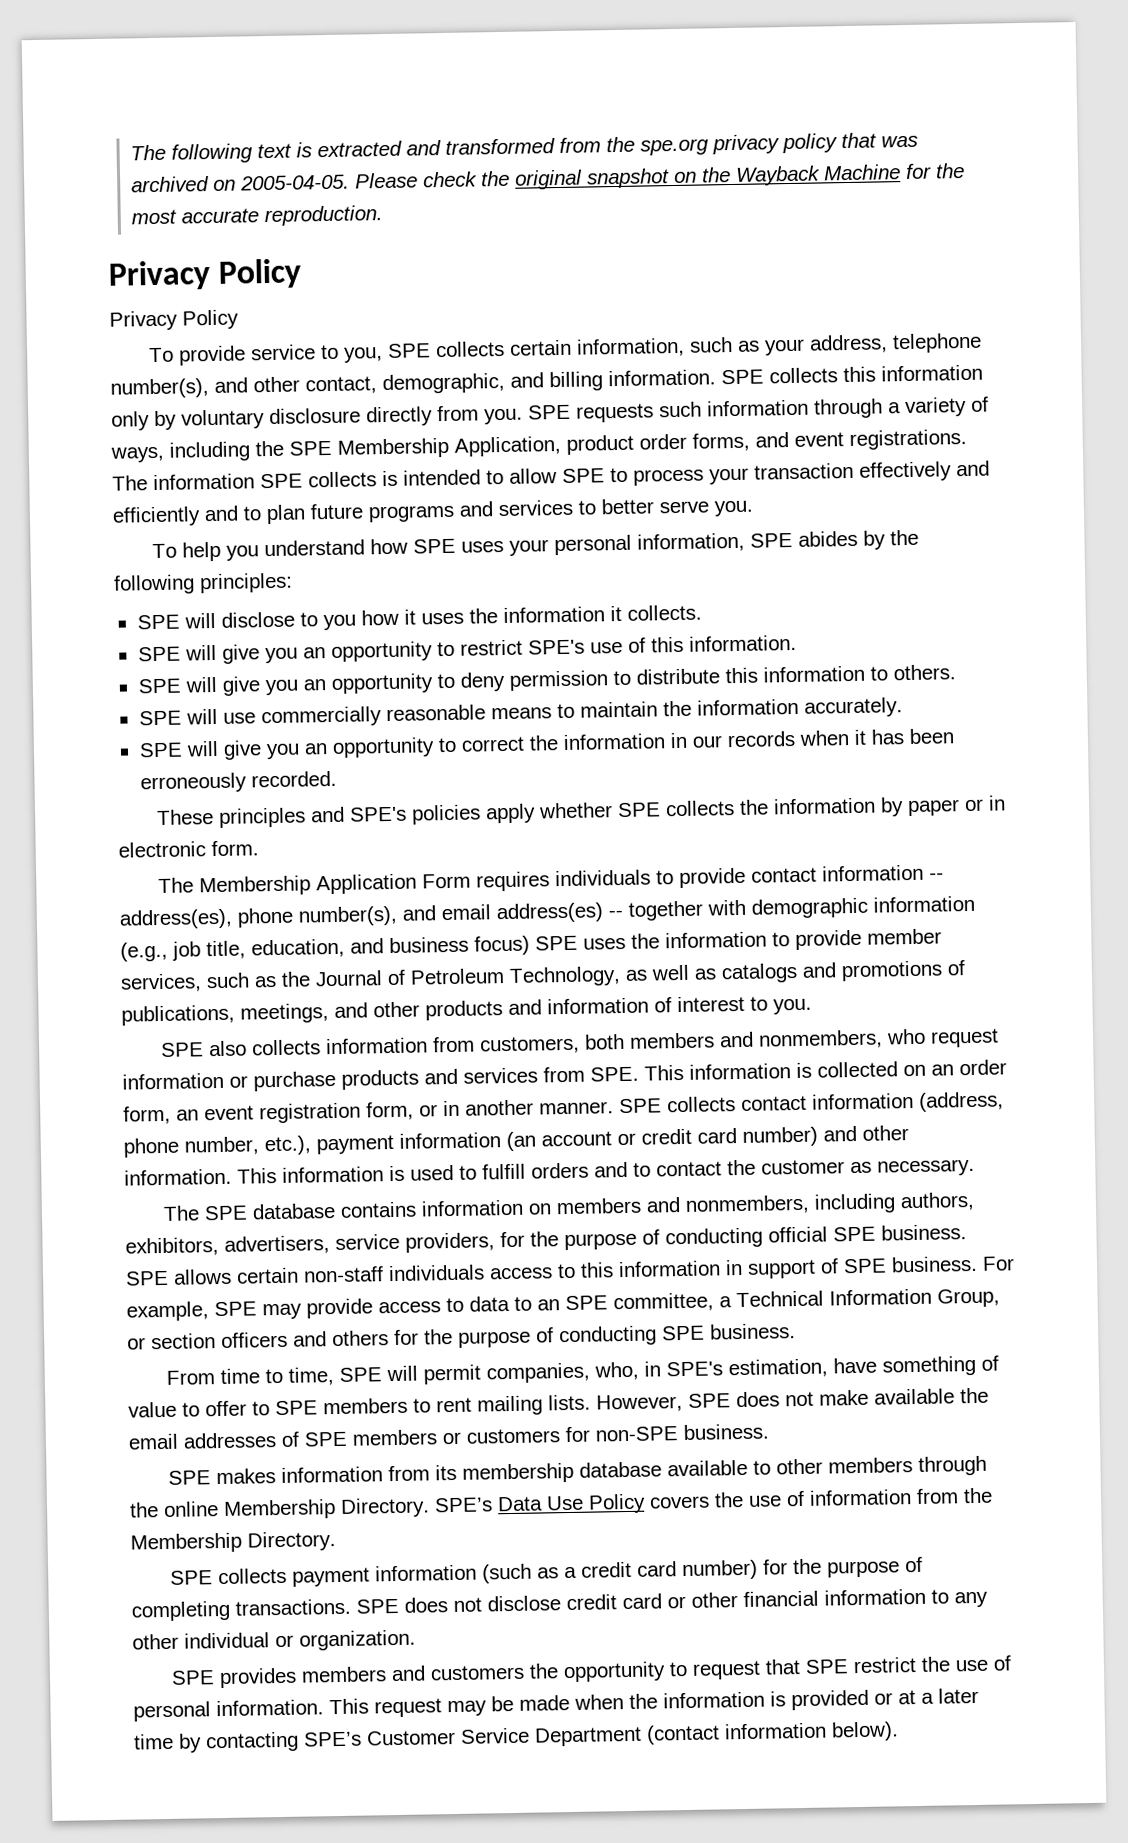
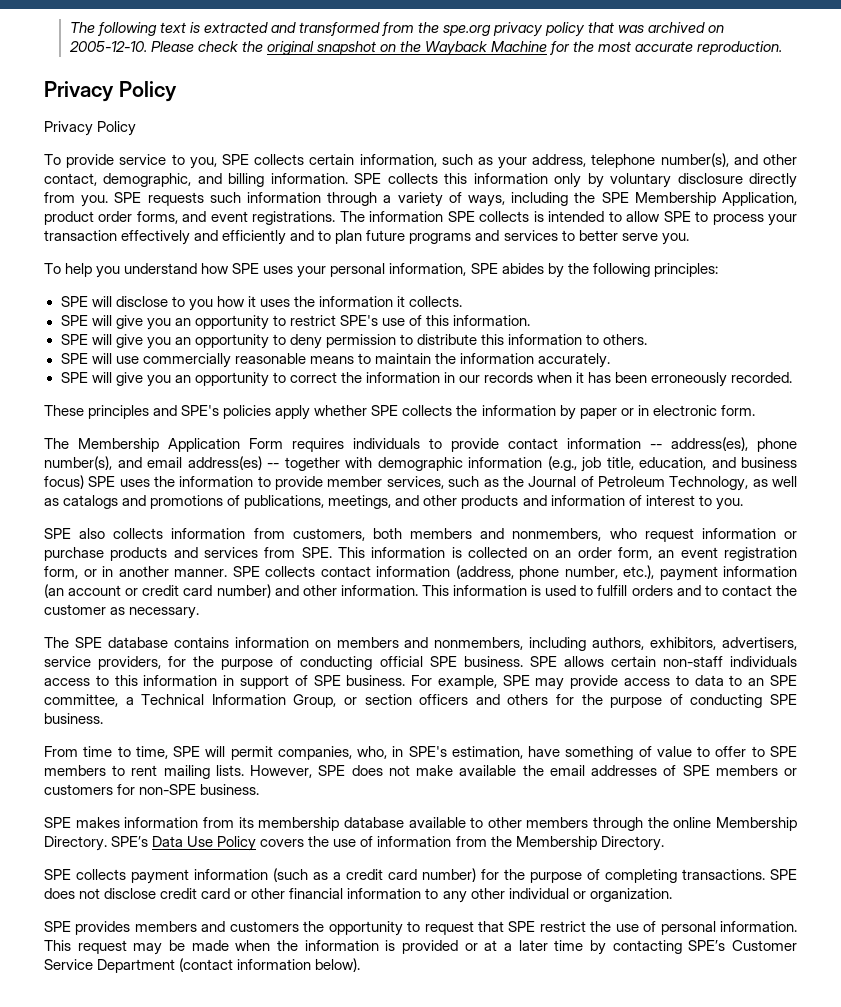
[239,174,350,191] 2005-04-05. -> [68,41,147,52] 2005-12-10.

